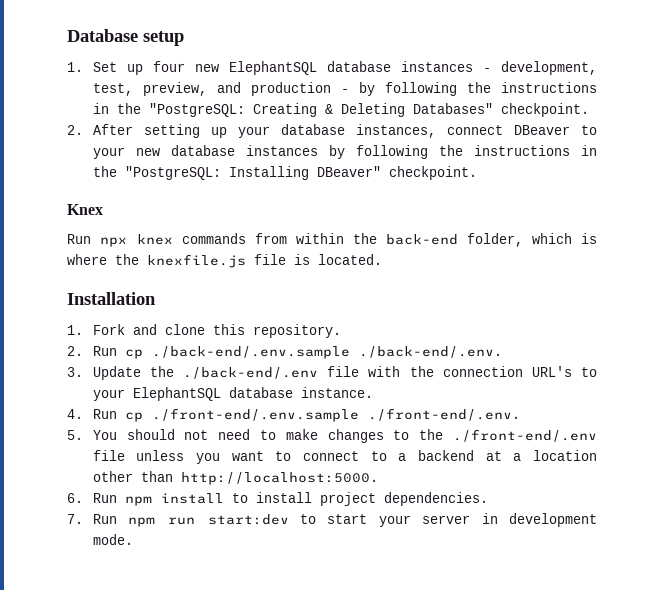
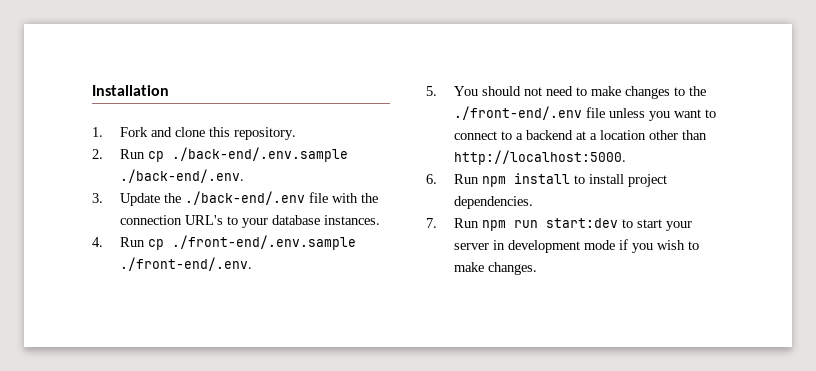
[67,29,184,46] [67,61,597,75] [92,82,597,96] [92,103,589,117] [67,124,597,138] [92,145,597,159] [92,166,477,180] [67,204,103,215] [67,233,597,247] [67,254,382,268] Database setup // 1. Set up four new ElephantSQL database instances - development, test, preview, and production - by following the instructions in the "PostgreSQL: Creating & Deleting Databases" checkpoint. // 2. After setting up your database instances, connect DBeaver to your new database instances by following the instructions in the "PostgreSQL: Installing DBeaver" checkpoint. // Knex // Run npx knex commands from within the back-end folder, which is where the knexfile.js file is located. // -> (92, 90) none
[132,387,373,401] ElephantSQL database instance. -> [271,215,380,225] database instances.
[92,534,133,545] mode. -> [583,239,699,253] [453,262,537,275] mode if you wish to make changes.

